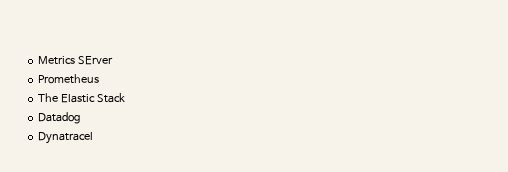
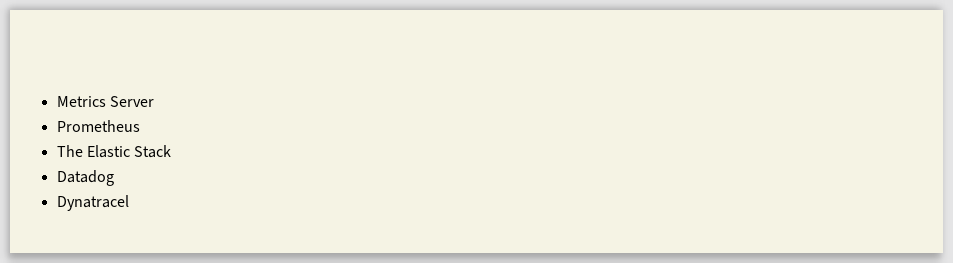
[78,56,114,65] SErver -> [109,96,154,107] Server

